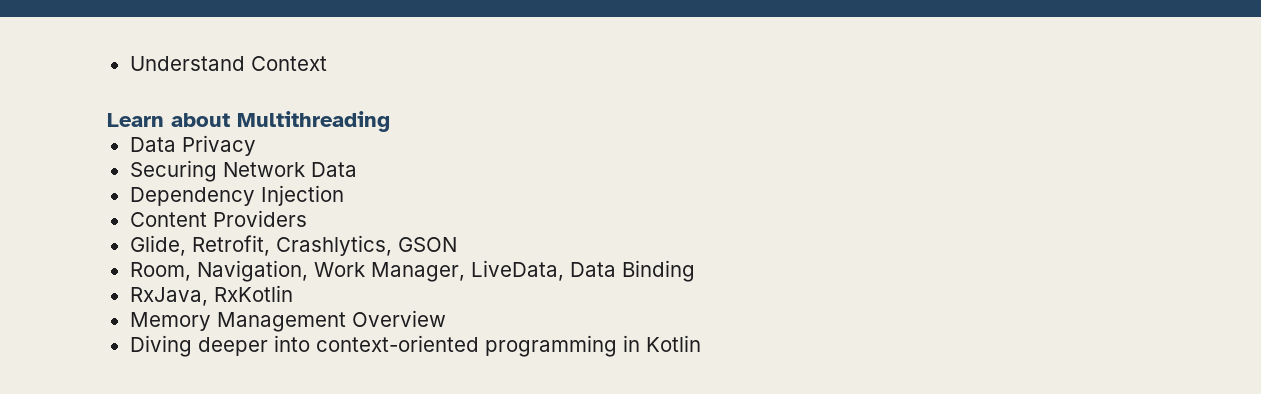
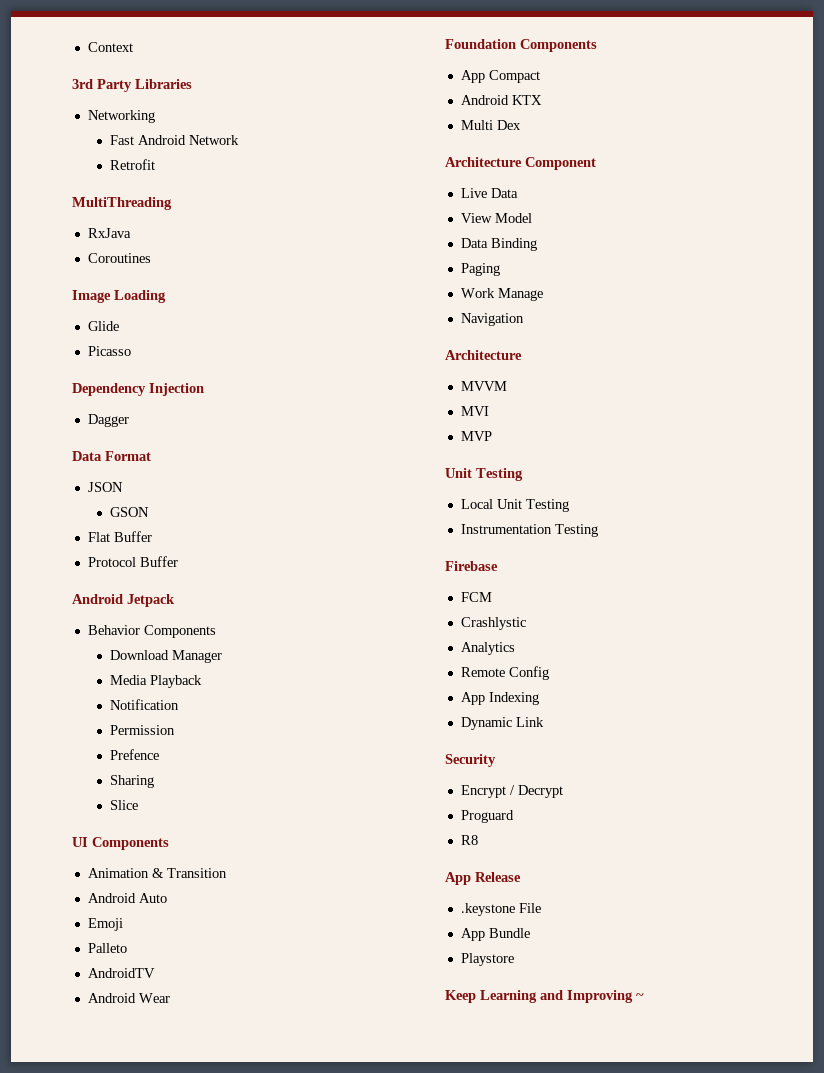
[129,56,245,71] Understand -> (87, 47) none
[107,111,390,132] [129,135,256,156] [129,160,357,182] [129,185,344,206] [129,210,307,227] [129,235,457,256] [129,260,695,282] [129,285,293,306] [129,310,446,332] [129,335,701,357] Learn about Multithreading // Data Privacy // Securing Network Data // Dependency Injection // Content Providers // Glide, Retrofit, Crashlytics, GSON // Room, Navigation, Work Manager, LiveData, Data Binding // RxJava, RxKotlin // Memory Management Overview // Diving deeper into context-oriented programming in Kotlin -> [72,79,192,92] [87,110,155,123] [109,135,239,145] [109,159,155,170] [72,197,172,210] [87,228,131,238] [87,253,151,263] [72,290,166,303] [87,321,119,331] [87,346,131,356] [72,383,204,396] [87,414,129,427] [72,451,151,461] [87,482,123,492] [109,507,149,517] [87,531,152,542] [87,556,178,567] [72,594,175,607] [87,625,216,638] [109,650,222,663] [109,675,202,688] [109,699,179,710] [109,725,175,735] [109,749,159,760] [109,775,154,788] [109,800,138,810] [72,837,169,850] [87,868,227,878] [87,893,167,903] [87,918,123,931] [87,943,127,953] [87,968,155,978] [87,993,170,1003] [445,39,597,52] [460,70,540,83] [460,95,542,105] [460,120,521,130] [445,157,596,170] [460,188,518,198] [460,213,532,223] [460,238,537,251] [460,263,500,276] [460,288,543,301] [460,313,524,326] [445,350,522,360] [460,381,507,391] [460,406,489,416] [460,431,492,441] [445,468,523,481] [460,499,569,512] [460,524,598,537] [445,561,498,571] [460,592,492,602] [460,617,526,630] [460,642,515,655] [460,666,549,680] [460,692,539,705] [460,717,544,730] [445,754,496,767] [460,785,563,798] [460,810,514,823] [460,835,478,845] [445,872,521,885] [460,903,541,916] [460,928,530,941] [460,953,514,966] [445,990,644,1003] 3rd Party Libraries // Networking // Fast Android Network // Retrofit // MultiThreading // RxJava // Coroutines // Image Loading // Glide // Picasso // Dependency Injection // Dagger // Data Format // JSON // GSON // Flat Buffer // Protocol Buffer // Android Jetpack // Behavior Components // Download Manager // Media Playback // Notification // Permission // Prefence // Sharing // Slice // UI Components // Animation & Transition // Android Auto // Emoji // Palleto // AndroidTV // Android Wear // Foundation Components // App Compact // Android KTX // Multi Dex // Architecture Component // Live Data // View Model // Data Binding // Paging // Work Manage // Navigation // Architecture // MVVM // MVI // MVP // Unit Testing // Local Unit Testing // Instrumentation Testing // Firebase // FCM // Crashlystic // Analytics // Remote Config // App Indexing // Dynamic Link // Security // Encrypt / Decrypt // Proguard // R8 // App Release // .keystone File // App Bundle // Playstore // Keep Learning and Improving ~

